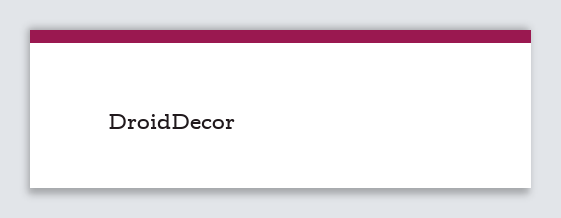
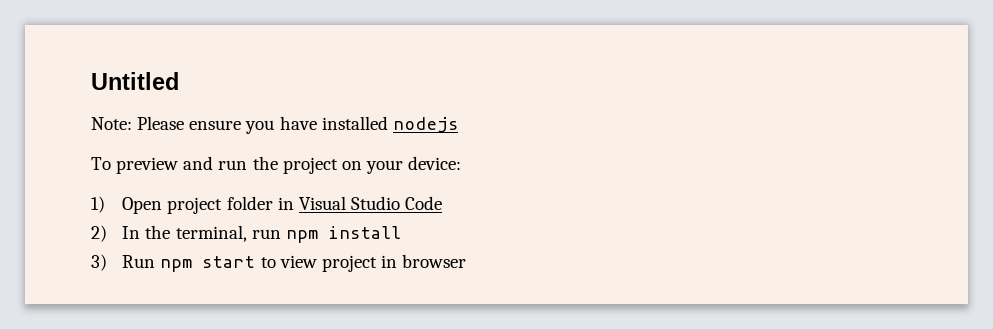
[108,114,235,129] DroidDecor -> [91,72,179,90] [91,116,458,134] [91,156,462,174] [91,196,443,214] [91,225,401,243] [91,254,467,272] Untitled // Note: Please ensure you have installed nodejs // To preview and run the project on your device: // 1) Open project folder in Visual Studio Code // 2) In the terminal, run npm install // 3) Run npm start to view project in browser

